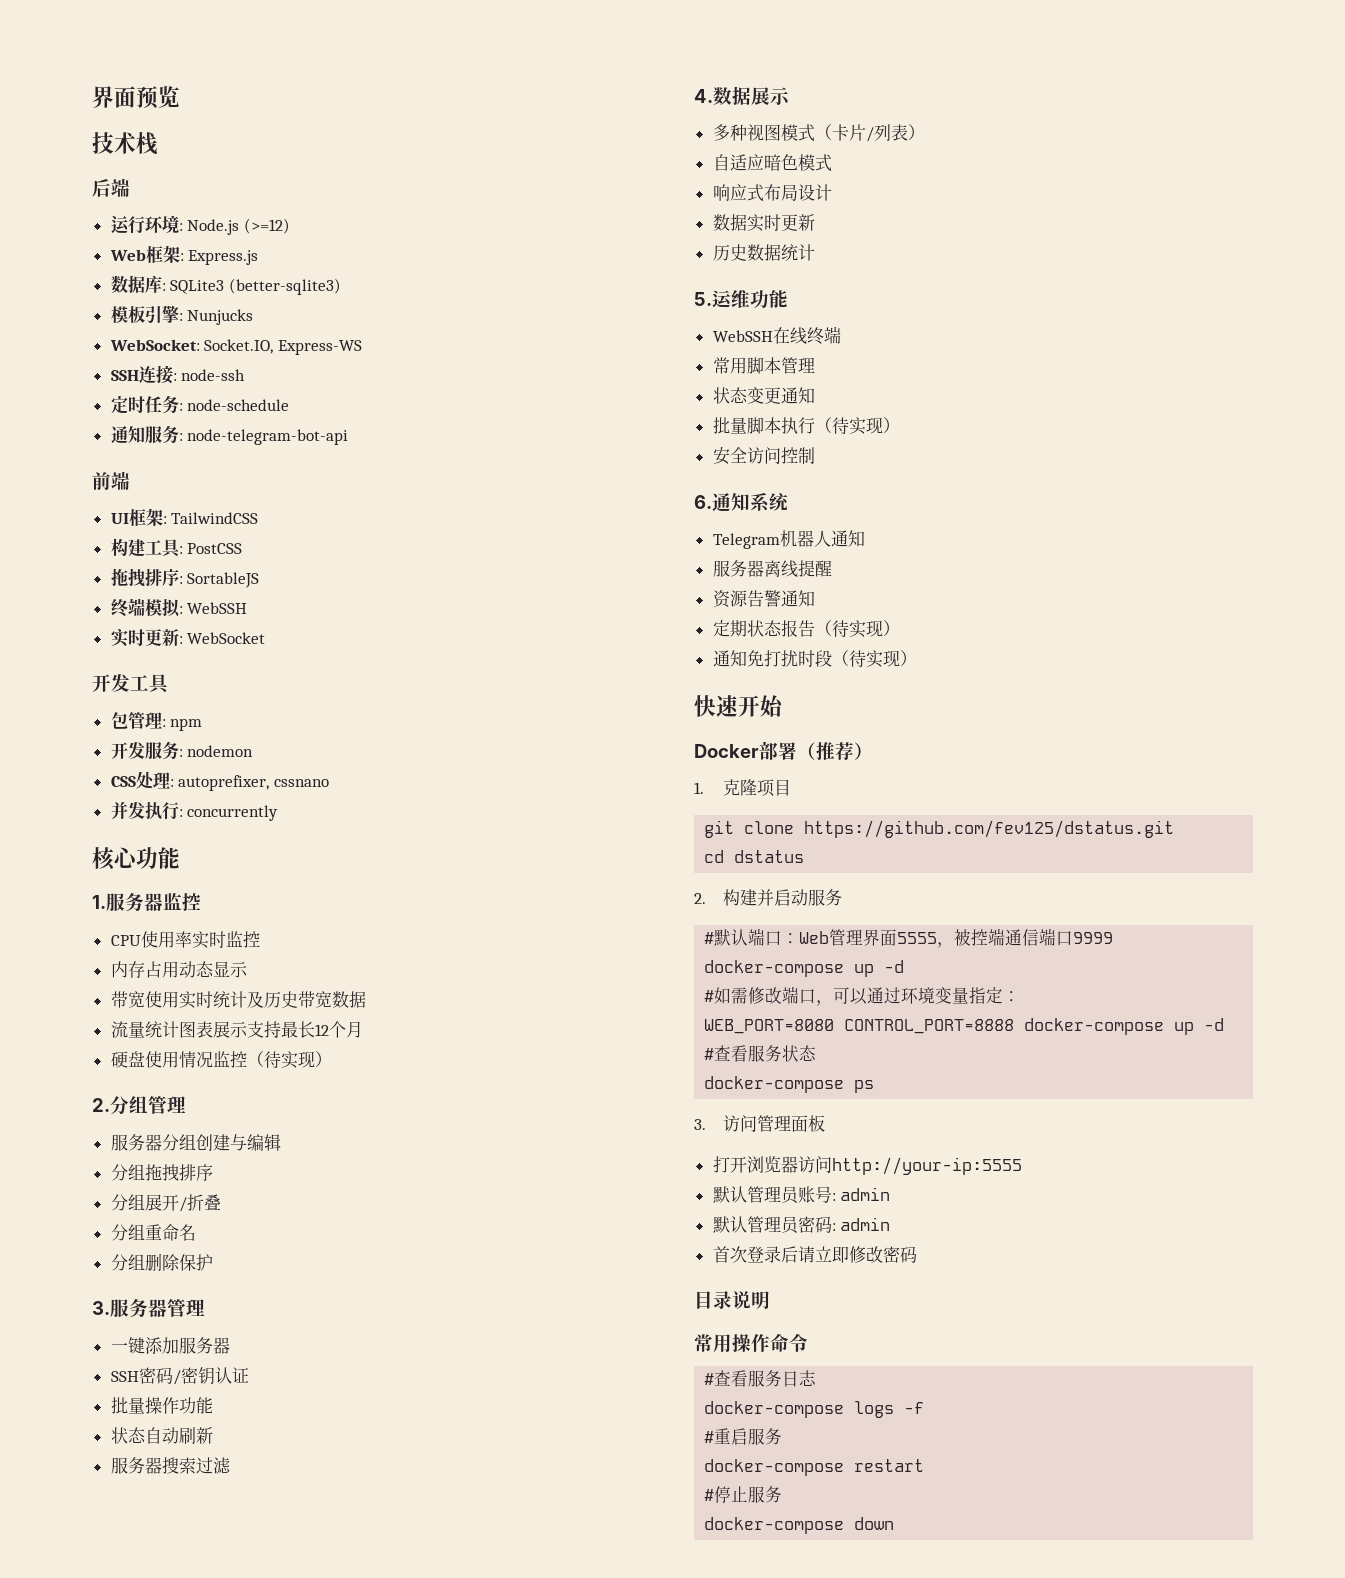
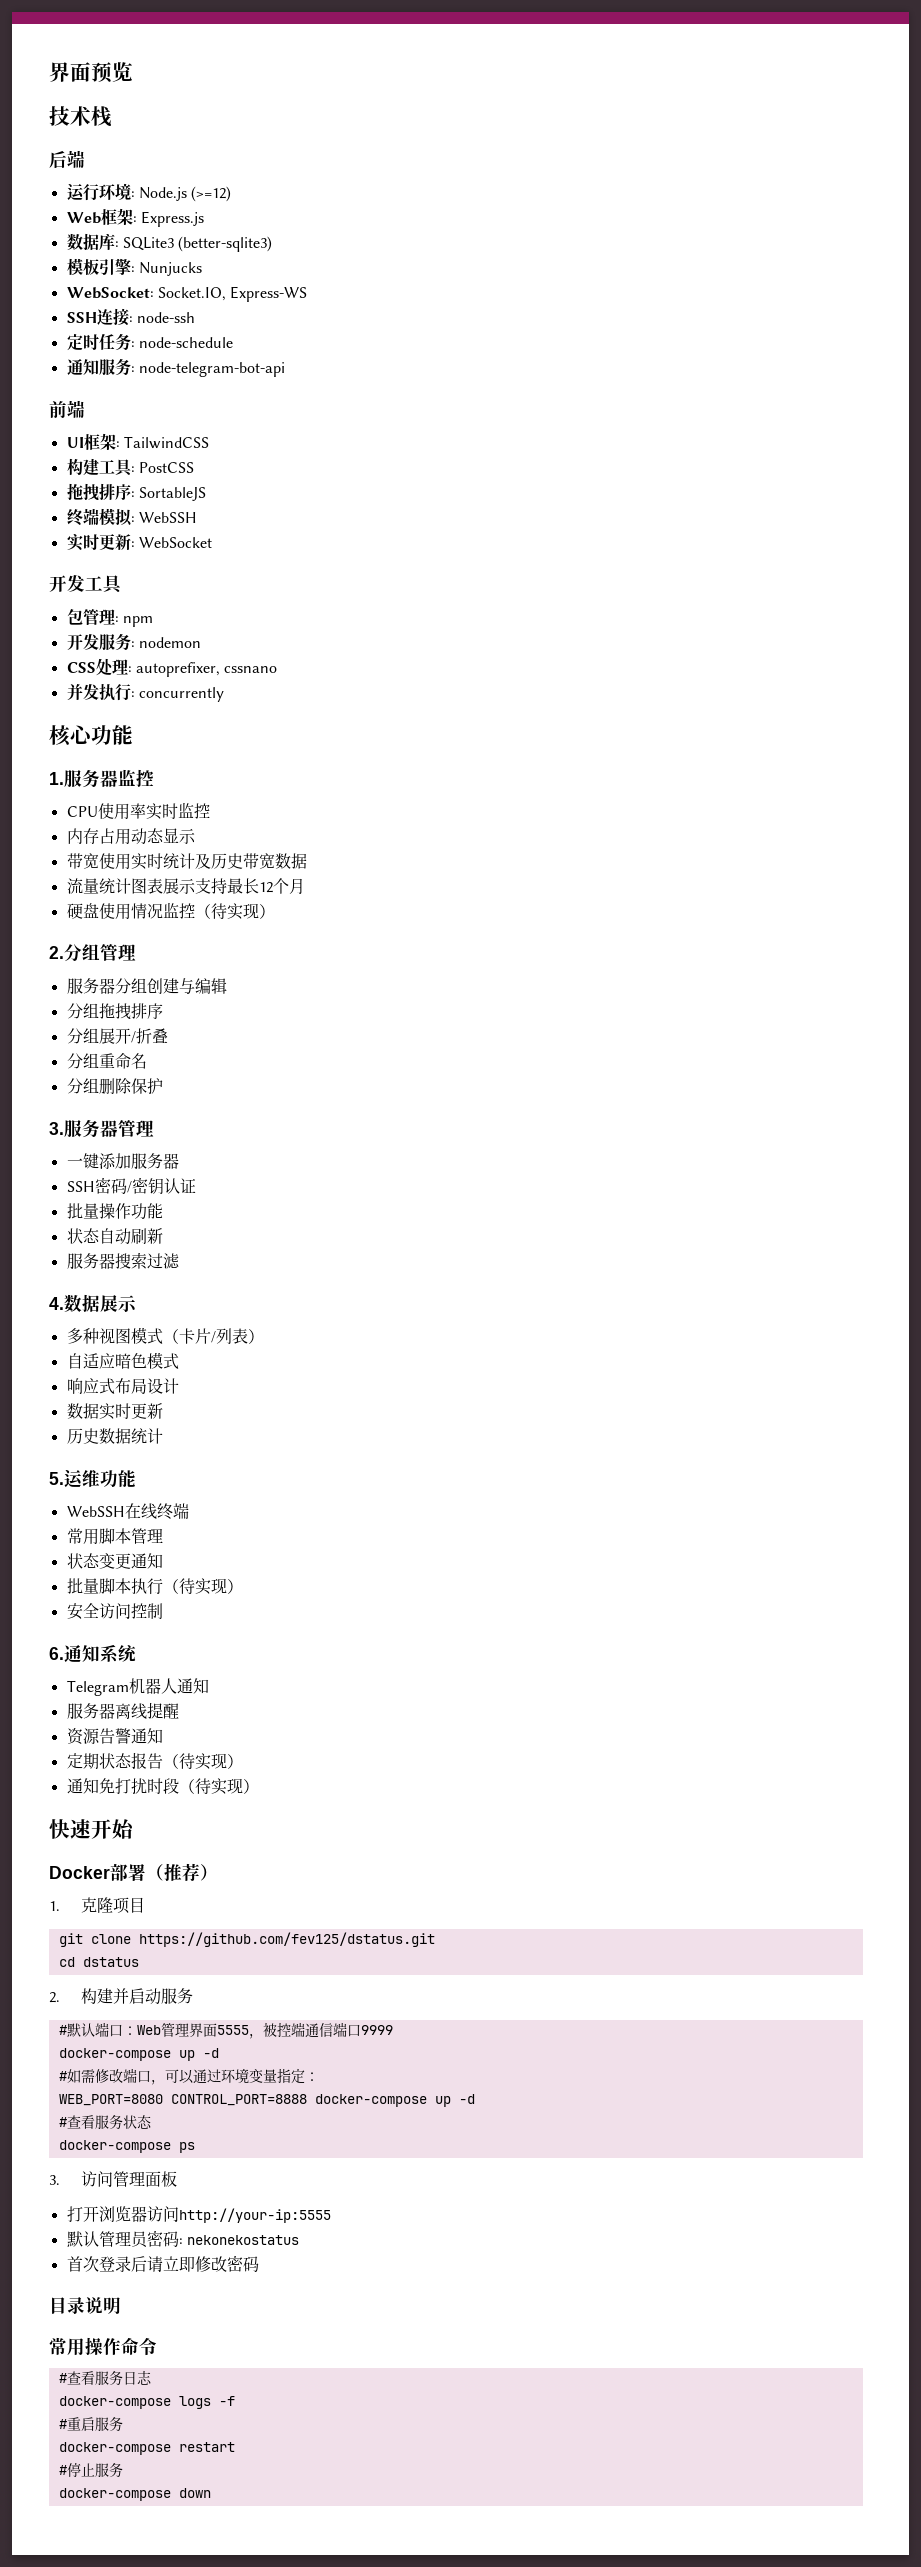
[712,1186,891,1204] // 默认管理员账号: admin -> (331, 2215) none
[840,1217,891,1231] admin -> [186,2235,299,2245] nekonekostatus

